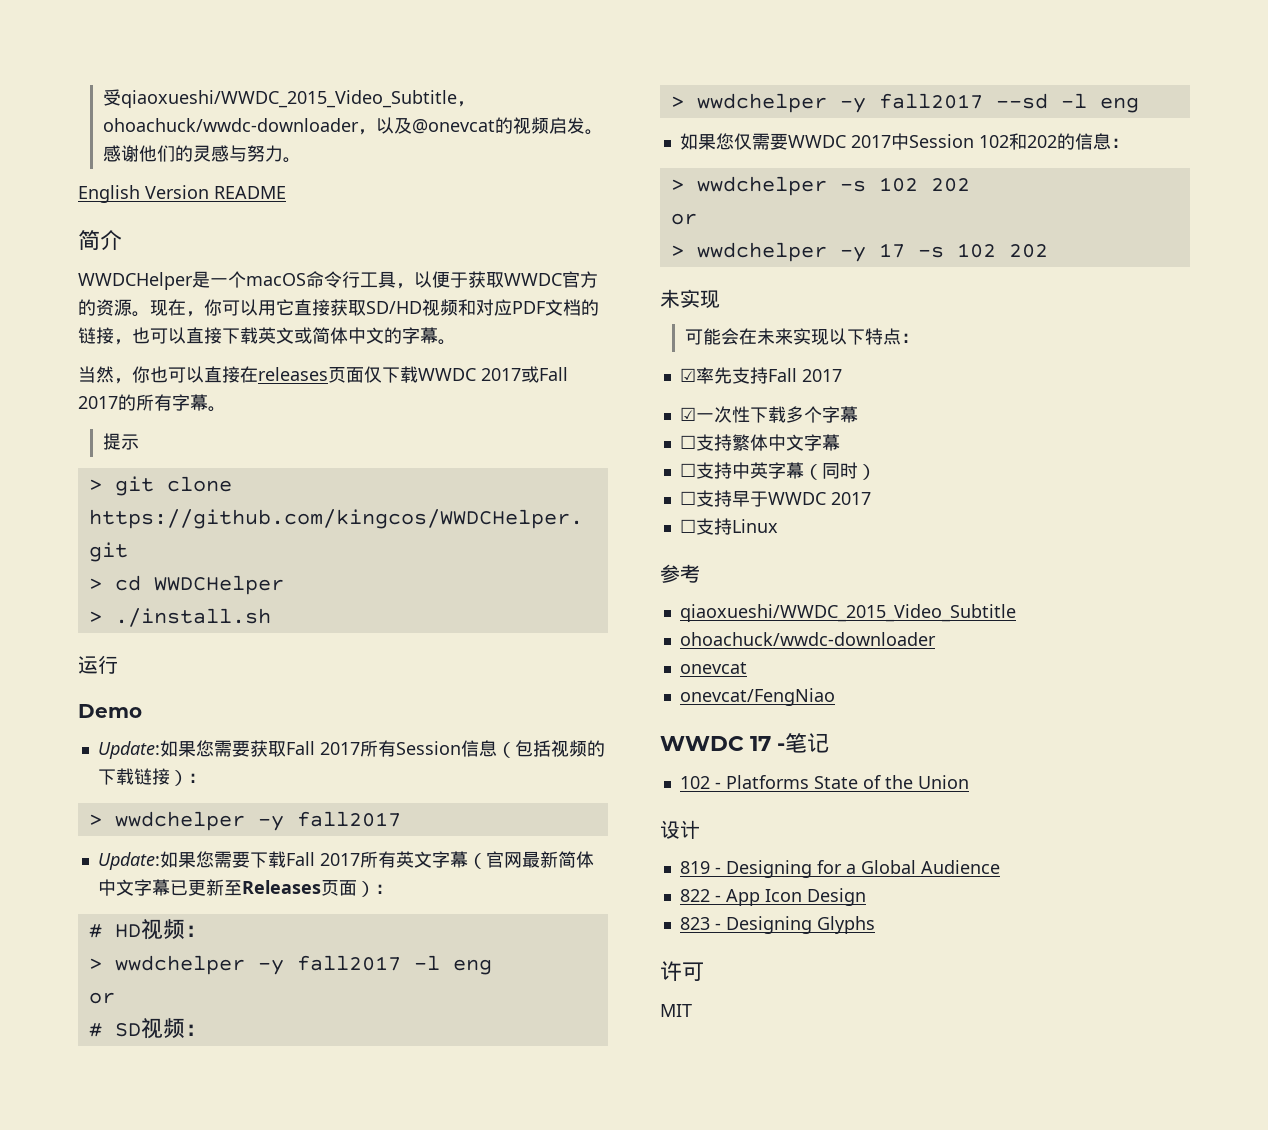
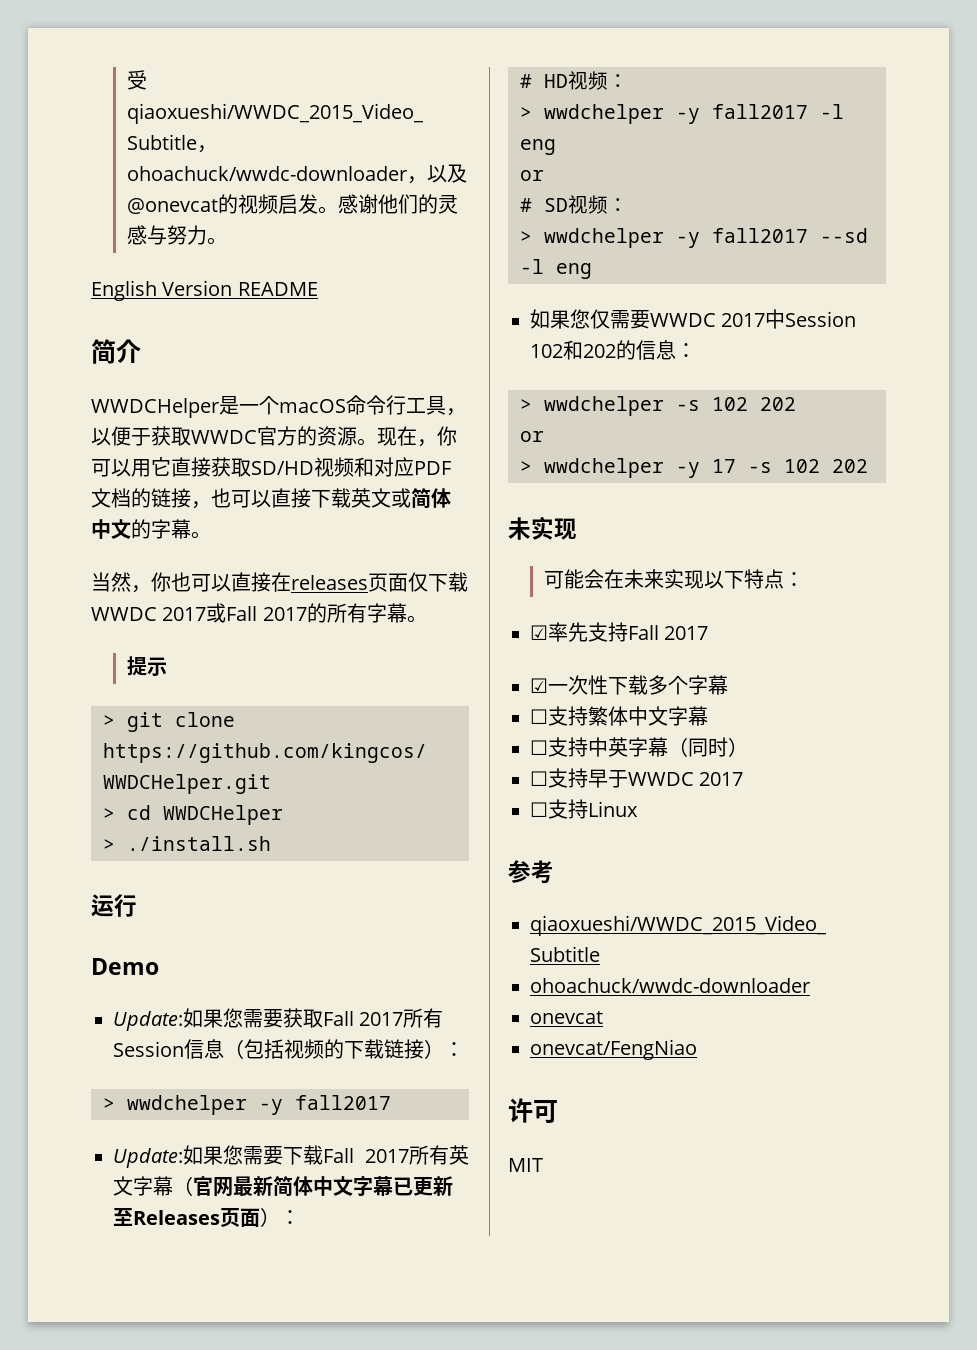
[660,733,829,753] [679,775,969,789] [660,820,700,839] [679,860,1000,878] [679,888,866,906] [679,916,875,934] // WWDC 17 -笔记 // 102 - Platforms State of the Union // 设计 // 819 - Designing for a Global Audience // 822 - App Icon Design // 823 - Designing Glyphs -> (697, 1049) none

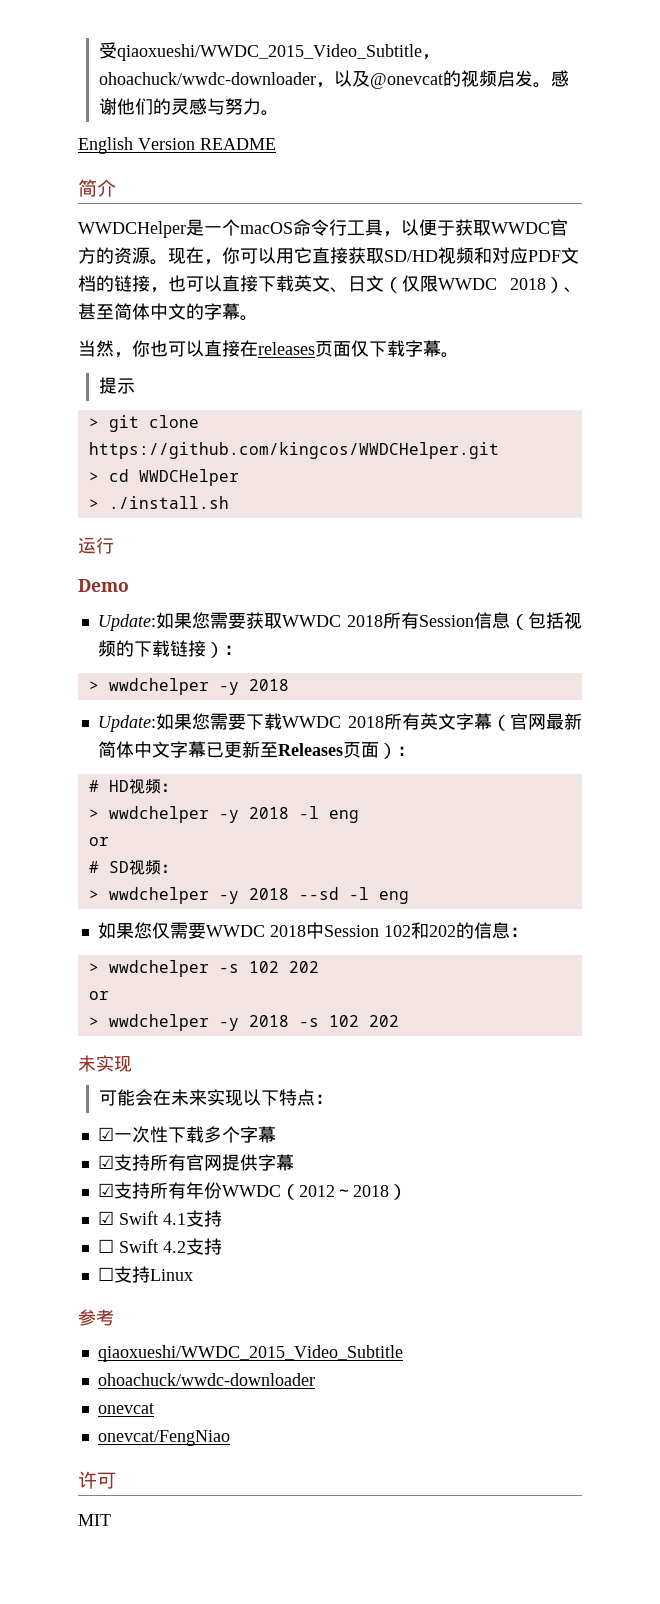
[391,488,411,508] 或 -> [330,275,582,293] [78,303,114,320] 、日文（仅限WWDC 2018）、甚至
[91,603,367,623] WWDC 2017或Fall 2017的所有 -> (405, 348) none
[323,1011,404,1026] Fall 2017 -> [281,615,383,627] WWDC 2018
[295,1095,391,1110] fall2017 -> [248,679,289,691] 2018
[323,1148,409,1163] Fall 2017 -> [281,716,384,728] WWDC 2018
[712,104,808,119] fall2017 -> [248,807,289,819] 2018
[712,228,808,243] fall2017 -> [248,888,289,900] 2018
[721,313,766,327] 2017 -> [269,925,306,937] 2018
[712,459,736,473] 17 -> [248,1015,289,1027] 2018
[530,622,709,642] // ☑率先支持Fall 2017 -> (333, 1099) none
[530,706,708,726] [530,737,748,757] [530,768,744,788] ☐支持繁体中文字幕 // ☐支持中英字幕（同时） // ☐支持早于WWDC 2017 -> [97,1154,294,1171] [97,1182,407,1200] [97,1210,222,1227] [97,1238,222,1255] ☑支持所有官网提供字幕 // ☑支持所有年份WWDC（2012～2018） // ☑ Swift 4.1支持 // ☐ Swift 4.2支持

